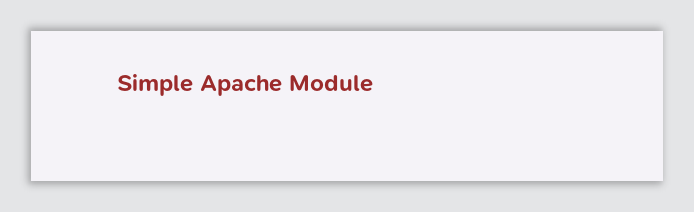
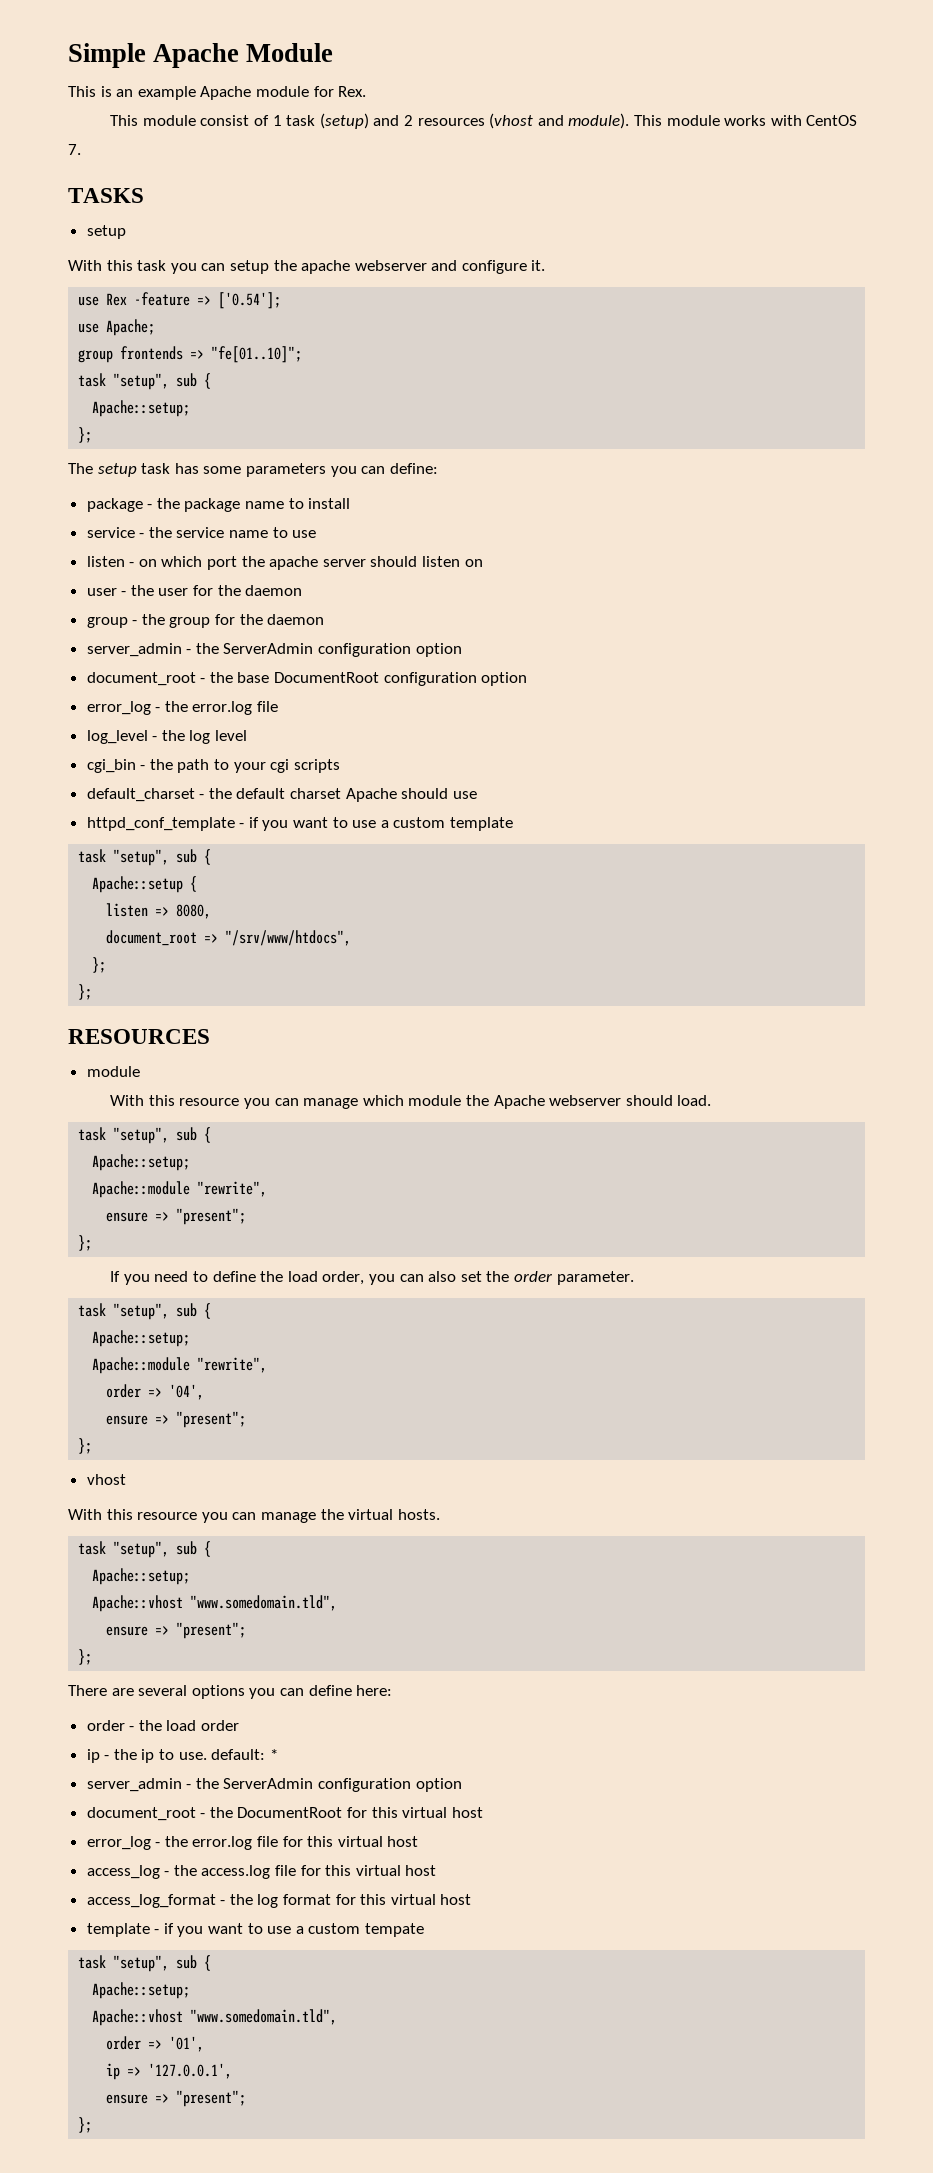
(373, 83) none -> [68,86,367,100] [110,113,858,129] [68,144,81,155] [68,188,144,203] [86,225,126,239] [68,260,546,274] [78,292,282,309] [78,319,156,336] [78,346,303,363] [78,373,212,390] [92,400,191,417] [78,427,93,443] [68,463,438,477] [86,498,351,512] [86,527,317,538] [86,556,483,570] [86,585,303,596] [86,614,325,628] [86,643,462,657] [86,672,528,686] [86,701,279,715] [86,730,248,744] [86,759,340,773] [86,788,477,802] [86,817,514,831] [78,849,212,866] [92,876,198,893] [106,903,212,919] [106,930,352,946] [92,957,107,973] [78,984,93,1000] [68,1029,210,1044] [86,1066,140,1077] [110,1095,712,1109] [78,1127,212,1144] [92,1154,191,1171] [92,1181,268,1198] [106,1208,247,1225] [78,1235,93,1251] [110,1271,634,1285] [78,1303,212,1320] [92,1330,191,1347] [92,1357,268,1374] [106,1384,205,1400] [106,1411,247,1428] [78,1438,93,1454] [86,1474,126,1485] [68,1509,440,1523] [78,1541,212,1558] [92,1568,191,1585] [92,1595,338,1612] [106,1622,247,1639] [78,1649,93,1665] [68,1685,393,1699] [86,1720,240,1731] [86,1749,278,1763] [86,1778,462,1792] [86,1807,483,1821] [86,1836,419,1850] [86,1865,437,1879] [86,1894,472,1908] [86,1923,425,1937] [78,1955,212,1972] [92,1982,191,1999] [92,2009,338,2026] [106,2036,205,2052] [106,2063,233,2080] [106,2090,247,2107] [78,2117,93,2133] // This is an example Apache module for Rex. // This module consist of 1 task (setup) and 2 resources (vhost and module). This module works with CentOS 7. // TASKS // setup // With this task you can setup the apache webserver and configure it. // use Rex -feature => ['0.54']; // use Apache; // group frontends => "fe[01..10]"; // task "setup", sub { // Apache::setup; // }; // The setup task has some parameters you can define: // package - the package name to install // service - the service name to use // listen - on which port the apache server should listen on // user - the user for the daemon // group - the group for the daemon // server_admin - the ServerAdmin configuration option // document_root - the base DocumentRoot configuration option // error_log - the error.log file // log_level - the log level // cgi_bin - the path to your cgi scripts // default_charset - the default charset Apache should use // httpd_conf_template - if you want to use a custom template // task "setup", sub { // Apache::setup { // listen => 8080, // document_root => "/srv/www/htdocs", // }; // }; // RESOURCES // module // With this resource you can manage which module the Apache webserver should load. // task "setup", sub { // Apache::setup; // Apache::module "rewrite", // ensure => "present"; // }; // If you need to define the load order, you can also set the order parameter. // task "setup", sub { // Apache::setup; // Apache::module "rewrite", // order => '04', // ensure => "present"; // }; // vhost // With this resource you can manage the virtual hosts. // task "setup", sub { // Apache::setup; // Apache::vhost "www.somedomain.tld", // ensure => "present"; // }; // There are several options you can define here: // order - the load order // ip - the ip to use. default: * // server_admin - the ServerAdmin configuration option // document_root - the DocumentRoot for this virtual host // error_log - the error.log file for this virtual host // access_log - the access.log file for this virtual host // access_log_format - the log format for this virtual host // template - if you want to use a custom tempate // task "setup", sub { // Apache::setup; // Apache::vhost "www.somedomain.tld", // order => '01', // ip => '127.0.0.1', // ensure => "present"; // };

